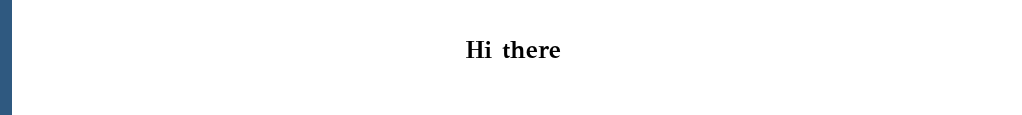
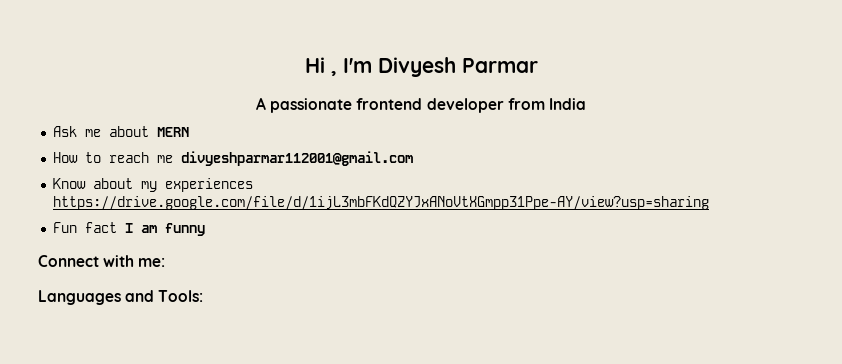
[502,41,561,59] there -> [330,57,538,77] [256,97,586,113] [52,126,189,137] [52,151,413,166] [52,178,253,192] [52,196,709,210] [52,222,205,236] [38,255,166,267] [38,290,204,305] , I'm Divyesh Parmar // A passionate frontend developer from India // Ask me about MERN // How to reach me divyeshparmar112001@gmail.com // Know about my experiences https://drive.google.com/file/d/1ijL3mbFKdQZYJxANoVtXGmpp31Ppe-AY/view?usp=sharing // Fun fact I am funny // Connect with me: // Languages and Tools:

